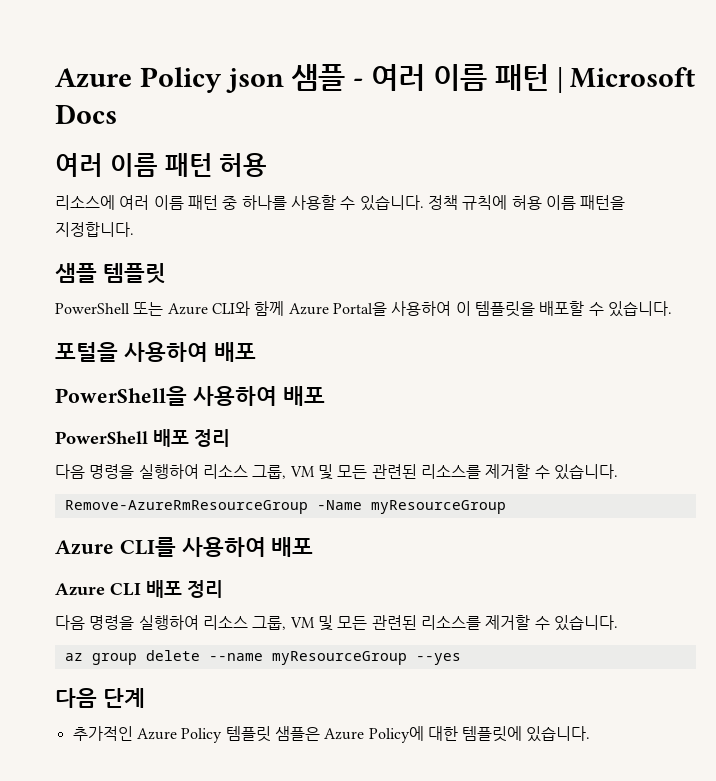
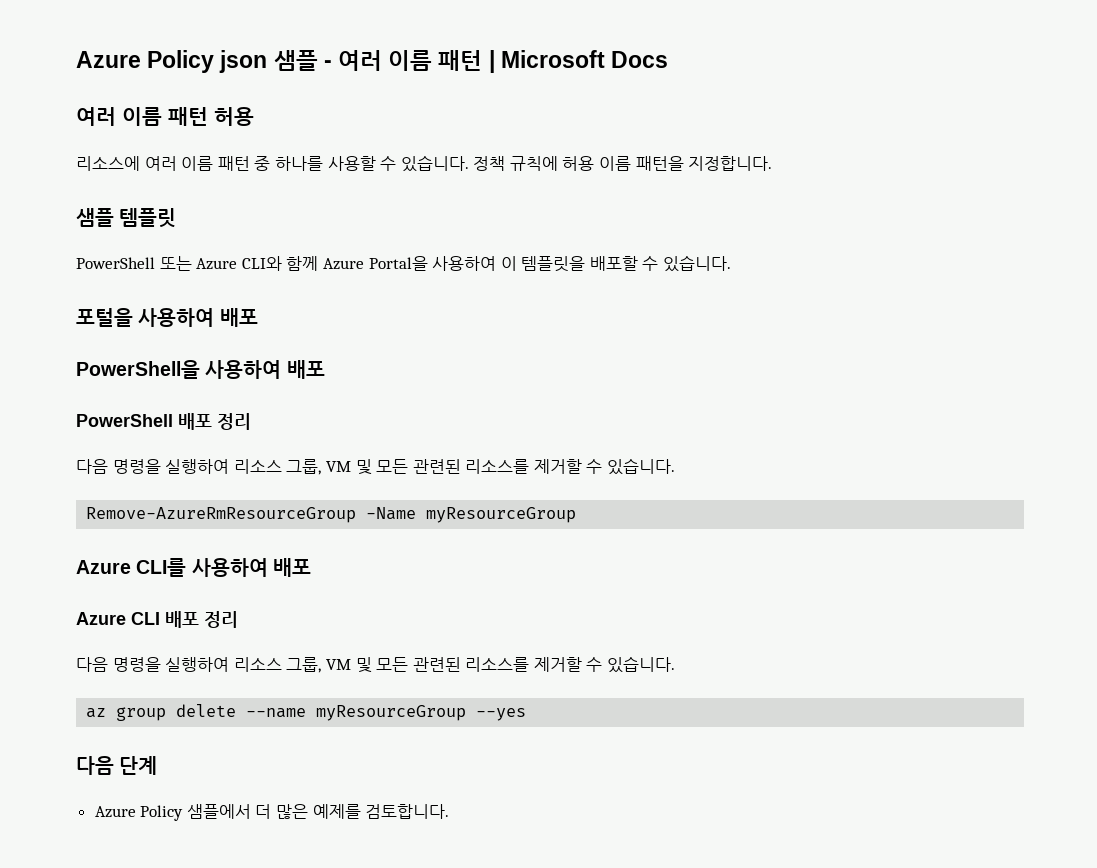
[72,726,591,743] 추가적인 Azure Policy 템플릿 샘플은 Azure Policy에 대한 템플릿에 있습니다. -> [94,804,450,821] Azure Policy 샘플에서 더 많은 예제를 검토합니다.

